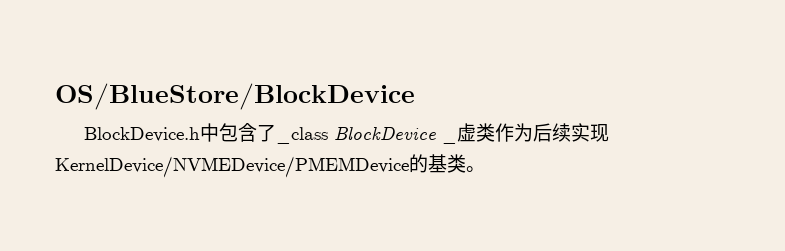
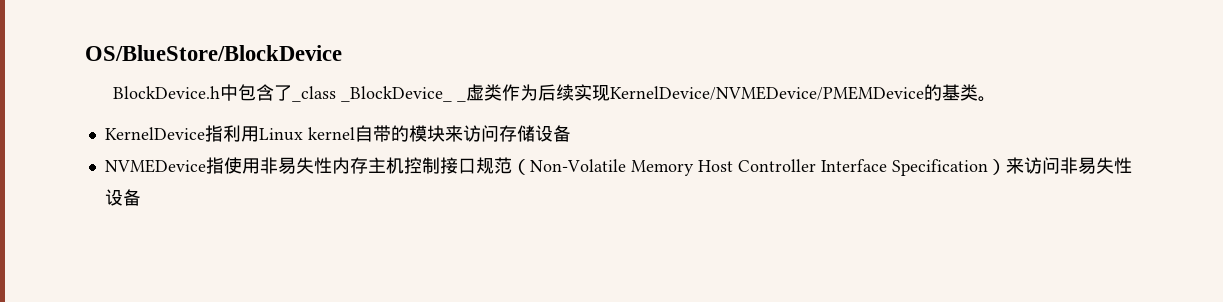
[333,127,436,140] BlockDevice -> [340,86,452,102] _BlockDevice_
(485, 169) none -> [104,125,571,142] [104,157,1132,176] [104,189,141,206] // KernelDevice指利用Linux kernel自带的模块来访问存储设备 // NVMEDevice指使用非易失性内存主机控制接口规范（Non-Volatile Memory Host Controller Interface Specification）来访问非易失性设备

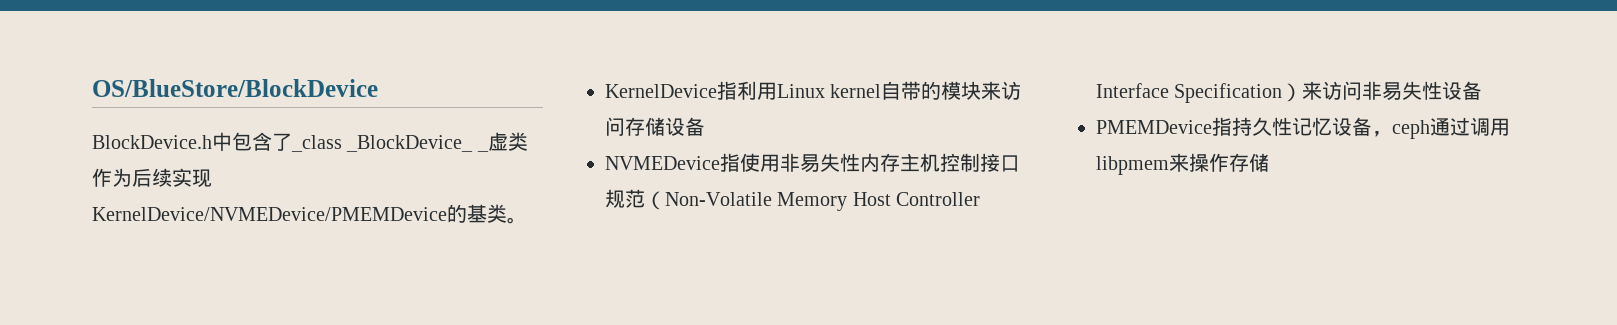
(141, 197) none -> [1096,117,1510,139] [1096,153,1269,175] // PMEMDevice指持久性记忆设备，ceph通过调用libpmem来操作存储

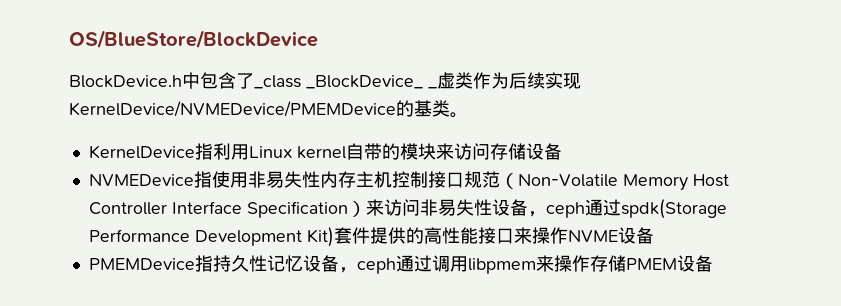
(1483, 90) none -> [527,199,727,219] [88,227,654,247] ，ceph通过spdk(Storage Performance Development Kit)套件提供的高性能接口来操作NVME设备
(1269, 162) none -> [625,255,713,272] PMEM设备

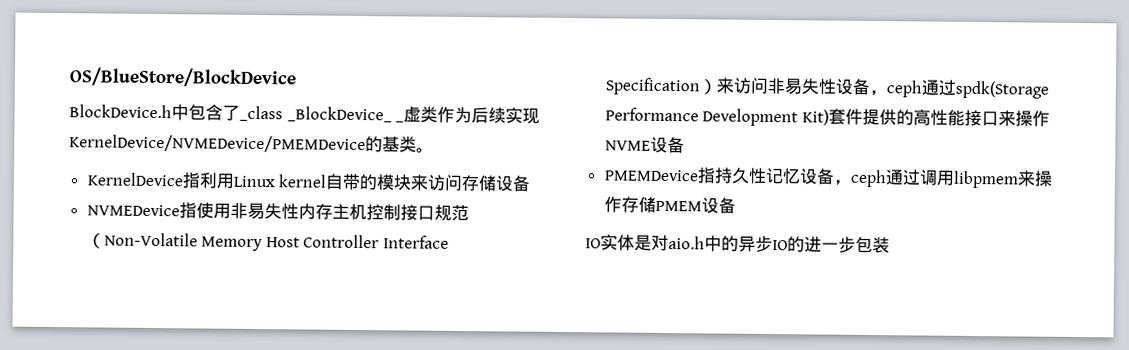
(713, 263) none -> [585,234,890,254] // IO实体是对aio.h中的异步IO的进一步包装

